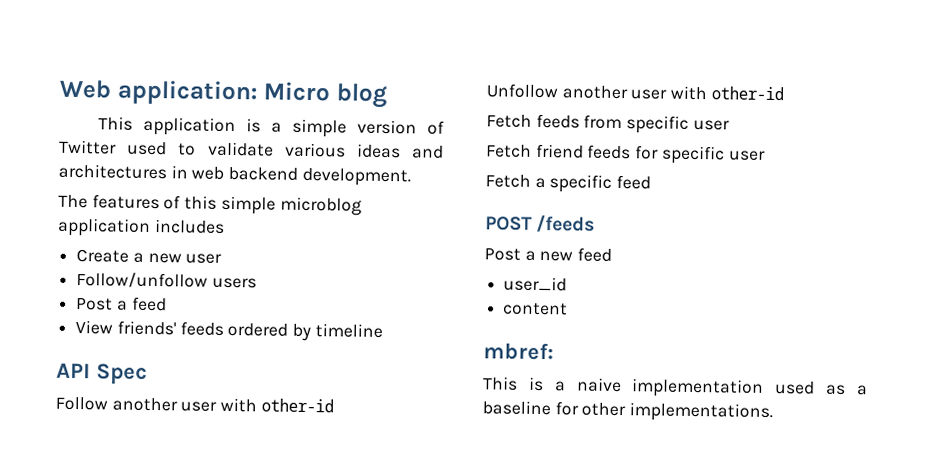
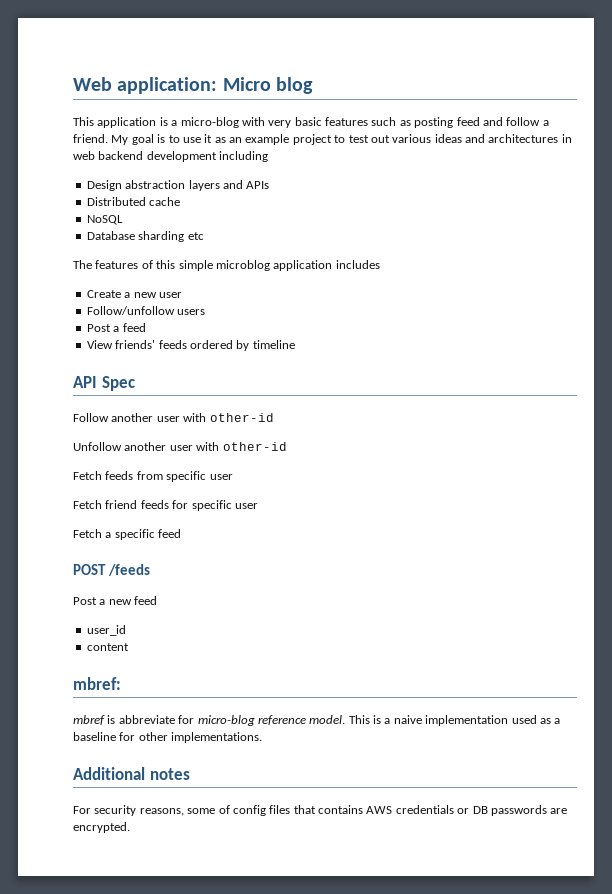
[291,118,445,138] [59,139,274,157] simple version of Twitter used to validate -> [180,117,549,128] [73,134,390,145] micro-blog with very basic features such as posting feed and follow a friend. My goal is to use it as an example project to test out
[301,167,411,187] development. -> [146,151,269,162] [86,180,270,191] [86,197,181,206] [86,215,123,225] [86,231,204,242] development including // Design abstraction layers and APIs // Distributed cache // NoSQL // Database sharding etc
(554, 351) none -> [73,715,346,726] mbref is abbreviate for micro-blog reference model.
(774, 412) none -> [73,767,190,780] [73,805,568,816] [73,822,130,833] // Additional notes // For security reasons, some of config files that contains AWS credentials or DB passwords are encrypted.

